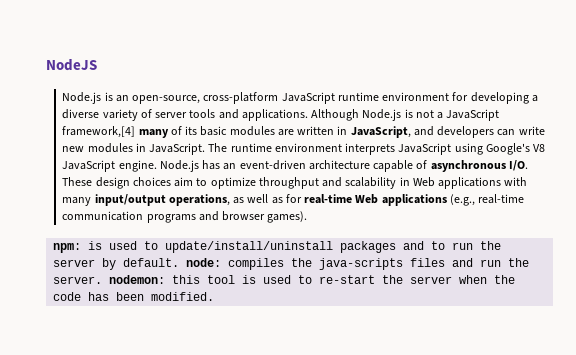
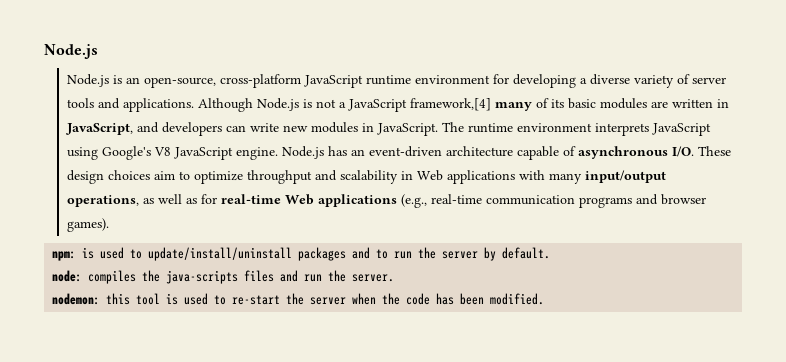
[46,59,97,71] NodeJS -> [44,44,98,59] Node.js
(180, 262) none -> (551, 253) //
(103, 280) none -> (395, 278) //

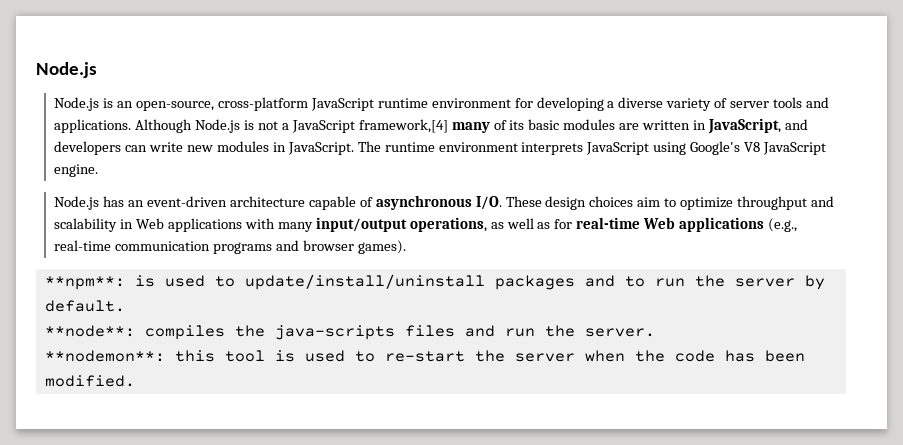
(279, 153) none -> (99, 170) //
[52,251,77,261] npm: -> [44,276,125,290] **npm**:
[52,270,83,282] node: -> [44,325,135,337] **node**:
[52,293,101,305] nodemon: -> [44,350,165,362] **nodemon**:

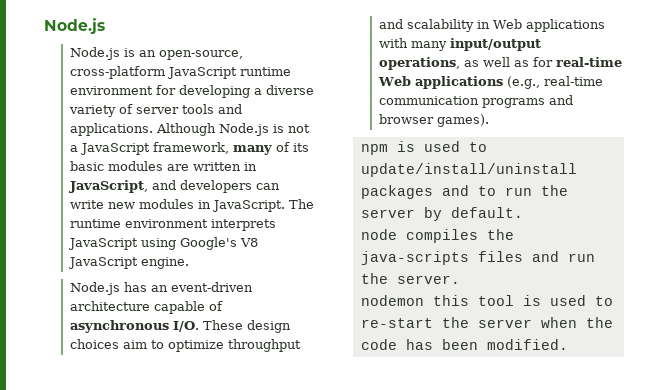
[358,119,448,133] framework,[4] -> [152,142,229,154] framework,
[44,276,125,290] **npm**: -> [360,144,388,155] npm
[44,325,135,337] **node**: -> [360,229,397,240] node
[44,350,165,362] **nodemon**: -> [360,295,424,306] nodemon

